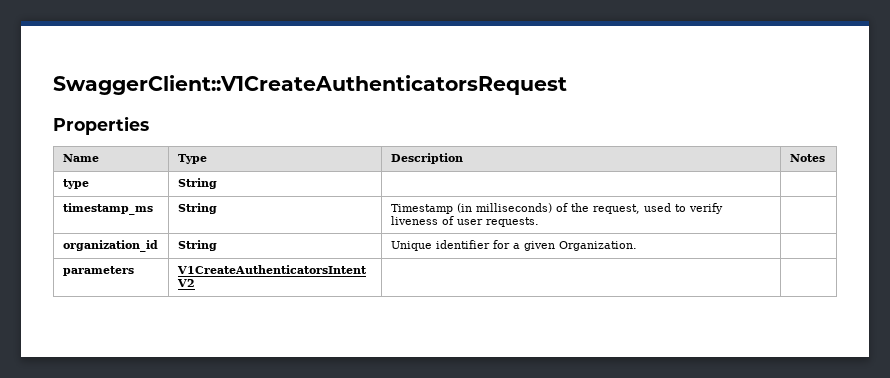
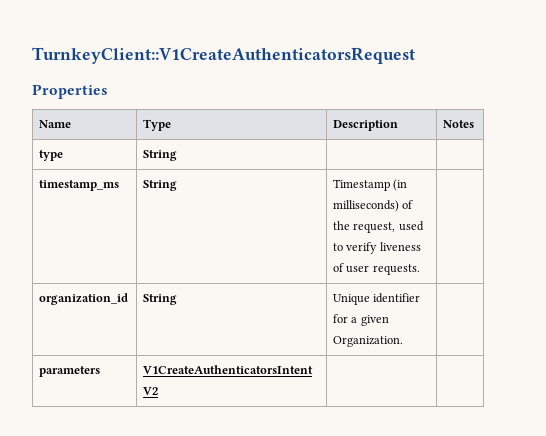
[53,75,567,95] SwaggerClient::V1CreateAuthenticatorsRequest -> [32,47,415,64] TurnkeyClient::V1CreateAuthenticatorsRequest

